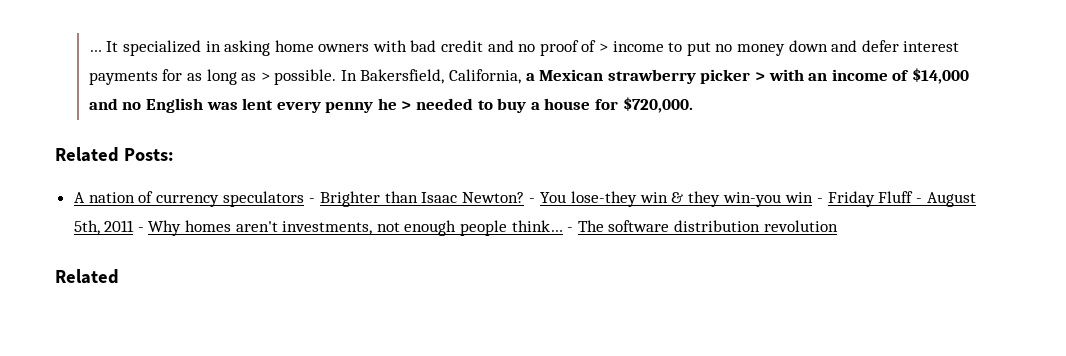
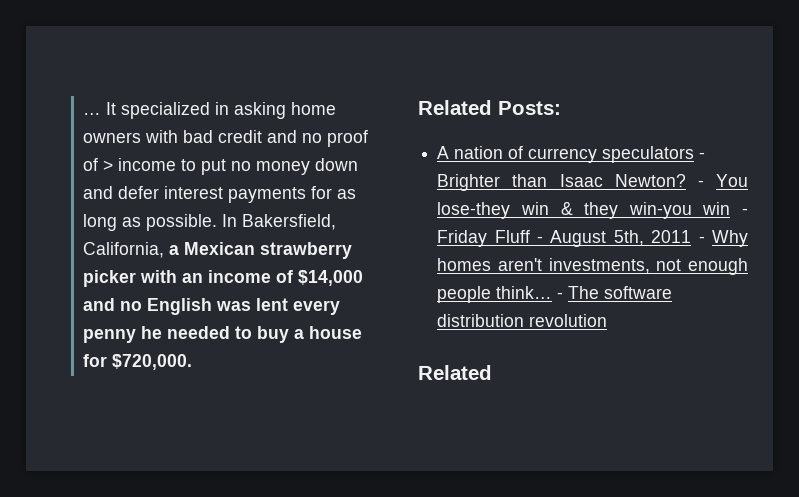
[260,72,270,81] > -> (142, 222) none
[755,72,766,81] > -> (137, 278) none
[401,101,412,110] > -> (163, 332) none

